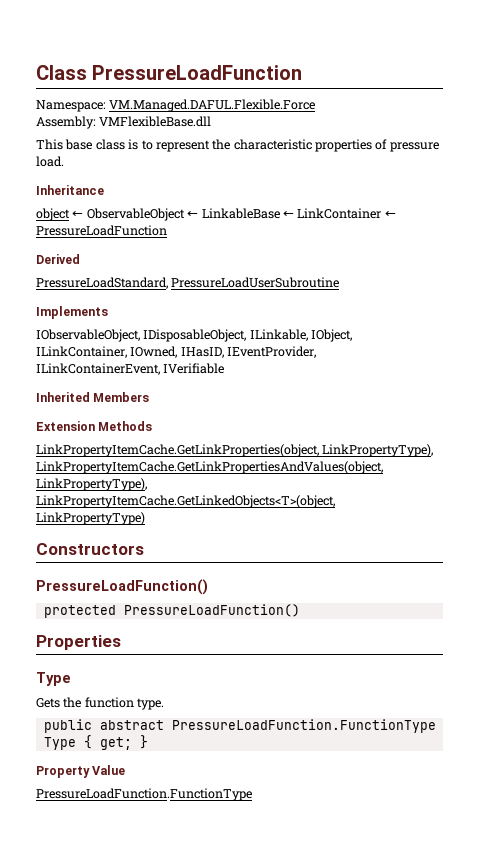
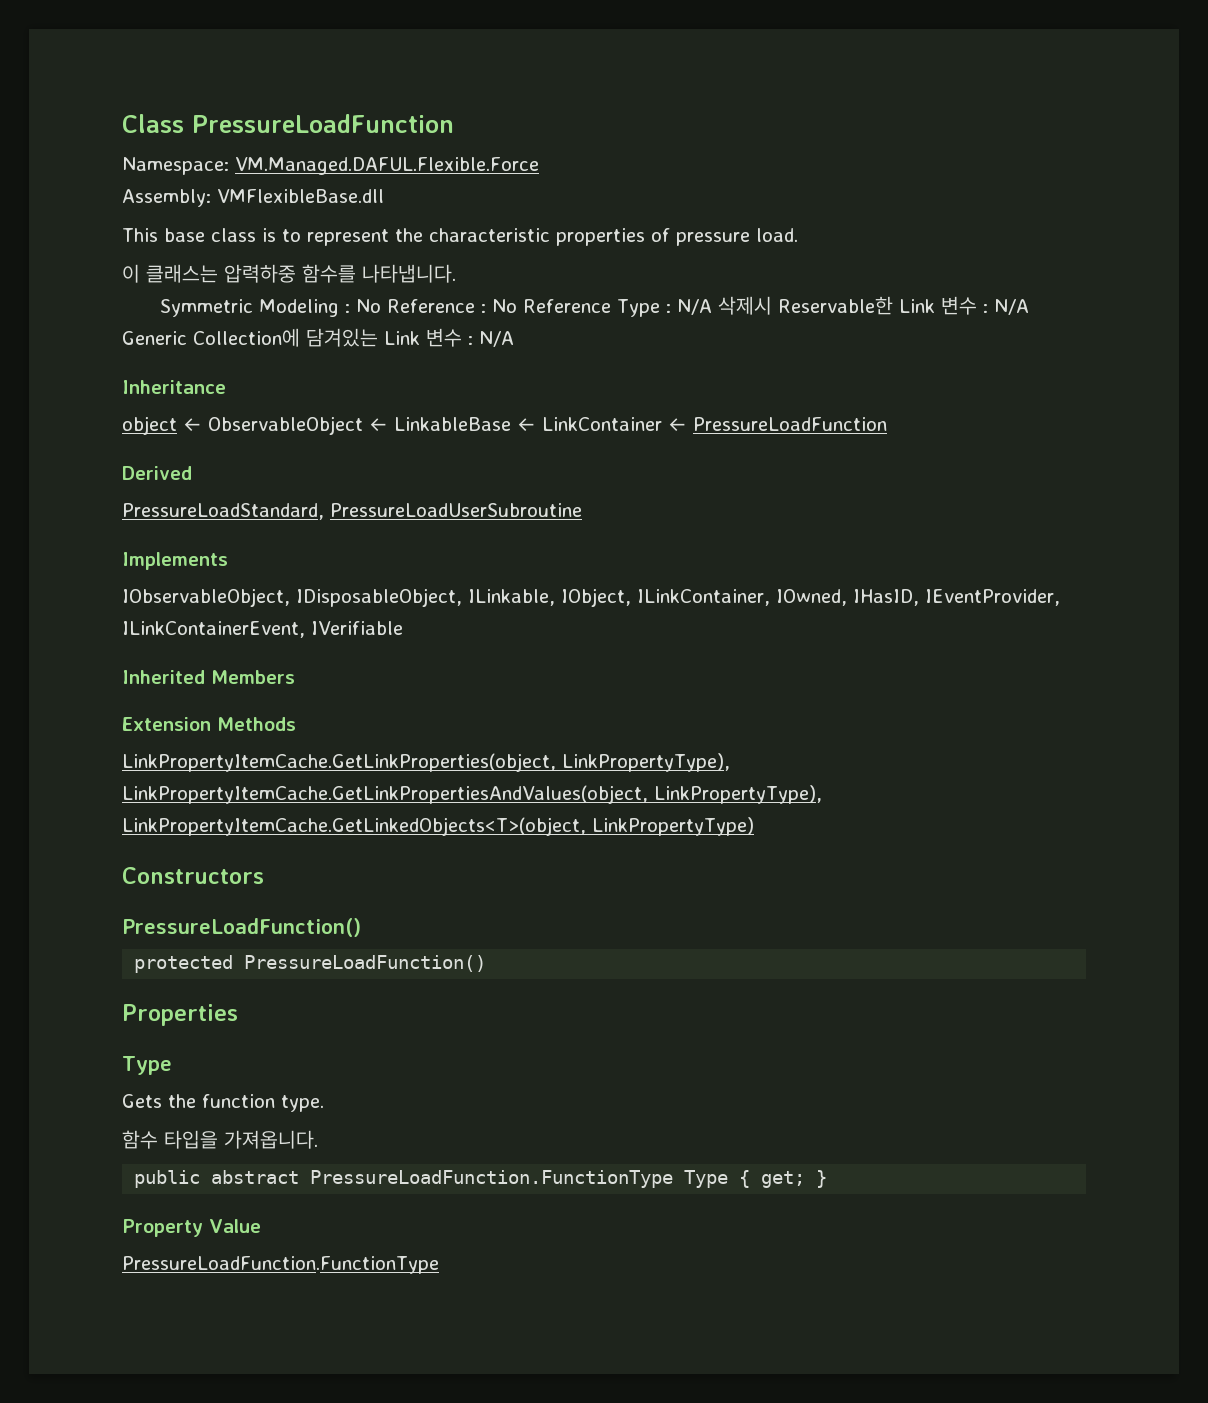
(64, 161) none -> [122,264,456,283] [160,296,1030,317] [122,328,514,347] // 이 클래스는 압력하중 함수를 나타냅니다. // Symmetric Modeling : No Reference : No Reference Type : N/A 삭제시 Reservable한 Link 변수 : N/A Generic Collection에 담겨있는 Link 변수 : N/A
(165, 704) none -> [122,1130,318,1149] // 함수 타입을 가져옵니다.

